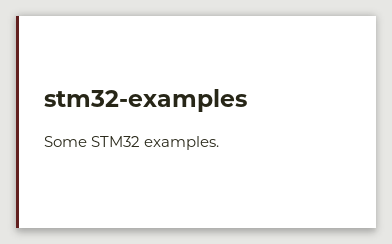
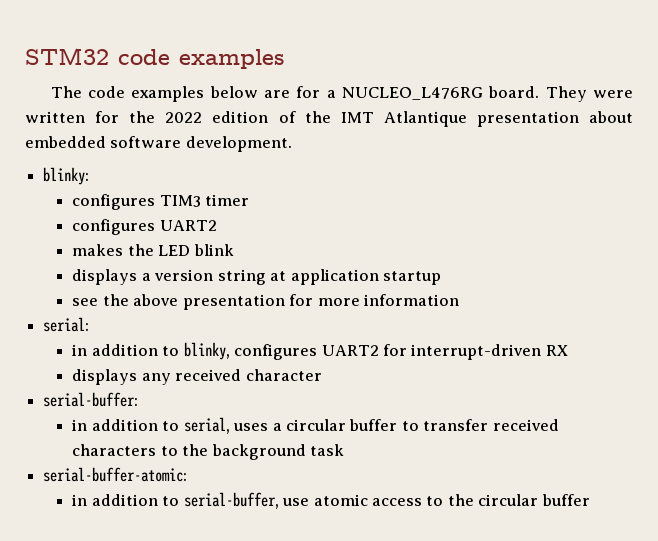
[44,89,247,112] [44,136,220,150] stm32-examples // Some STM32 examples. -> [25,48,284,69] [50,86,634,102] [25,111,634,127] [25,136,292,152] [43,167,90,185] [72,194,250,210] [72,219,217,235] [72,244,234,256] [72,269,441,285] [72,294,459,310] [43,317,90,332] [72,342,568,360] [72,369,322,385] [43,392,139,407] [72,417,559,434] [72,444,345,460] [43,467,188,482] [72,492,590,509] STM32 code examples // The code examples below are for a NUCLEO_L476RG board. They were written for the 2022 edition of the IMT Atlantique presentation about embedded software development. // blinky: // configures TIM3 timer // configures UART2 // makes the LED blink // displays a version string at application startup // see the above presentation for more information // serial: // in addition to blinky, configures UART2 for interrupt-driven RX // displays any received character // serial-buffer: // in addition to serial, uses a circular buffer to transfer received characters to the background task // serial-buffer-atomic: // in addition to serial-buffer, use atomic access to the circular buffer

